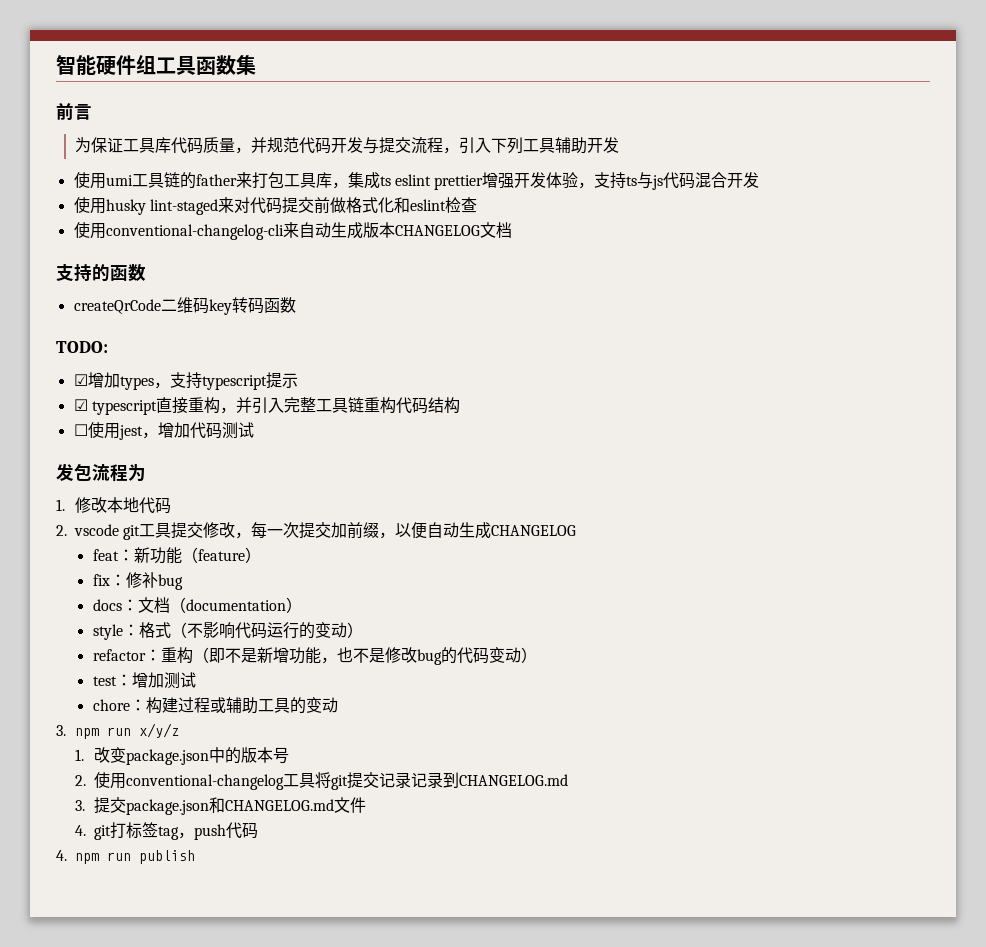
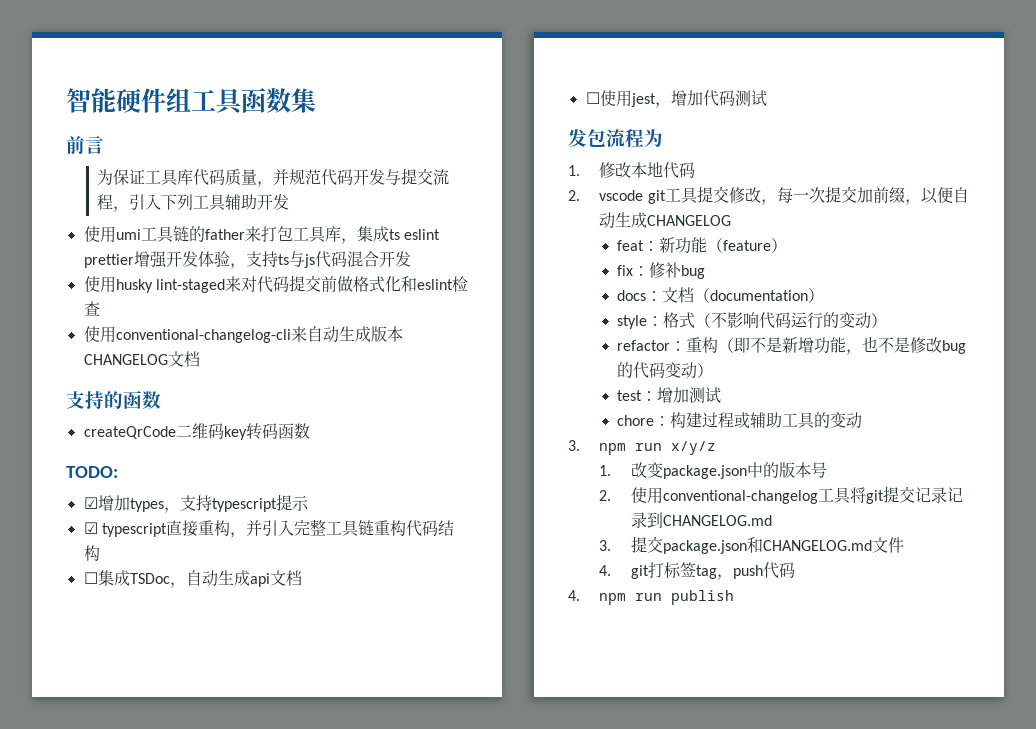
(460, 405) none -> [83,570,302,588] // ☐集成TSDoc，自动生成api文档

